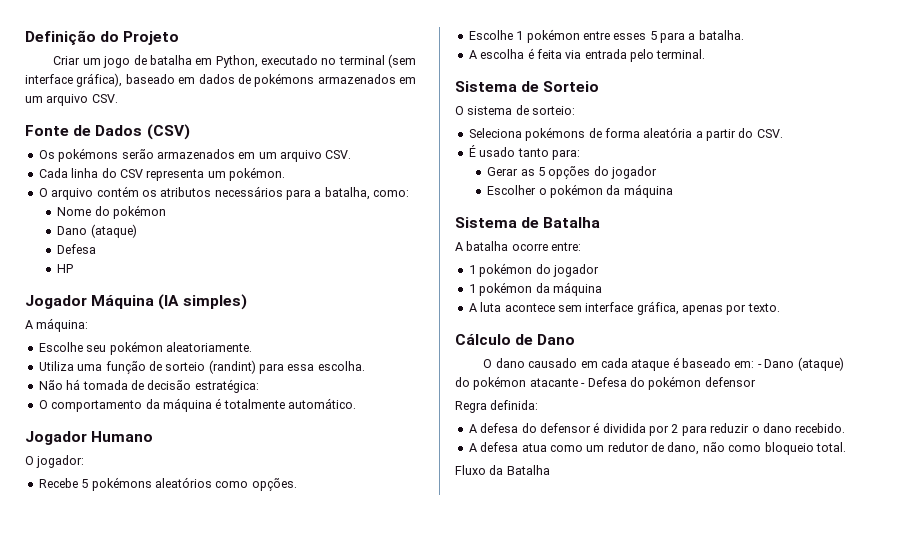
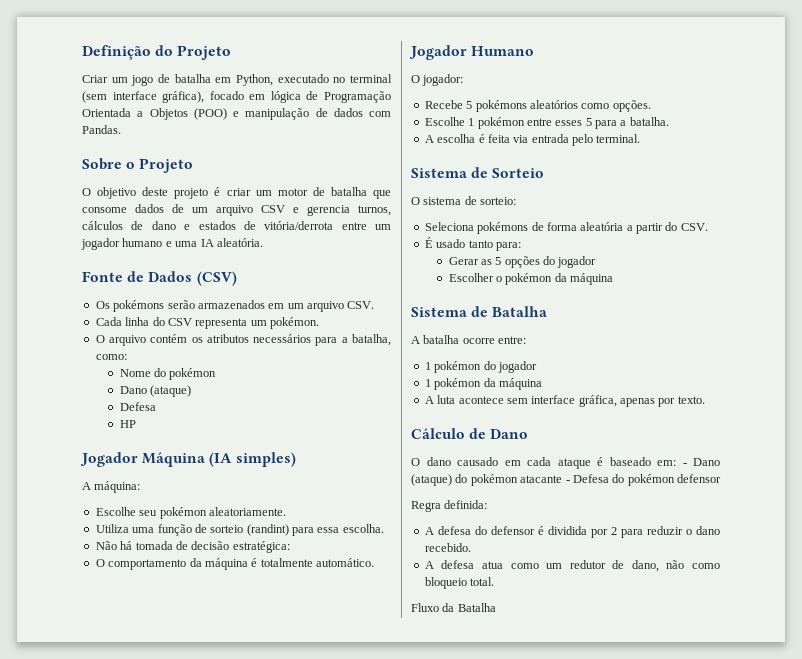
[125,73,416,87] [25,94,118,106] baseado em dados de pokémons armazenados em um arquivo CSV. -> [209,91,392,103] [82,108,391,120] [82,125,121,134] [82,158,194,173] [82,187,391,199] [82,204,391,216] [82,221,391,230] [81,238,263,250] focado em lógica de Programação Orientada a Objetos (POO) e manipulação de dados com Pandas. // Sobre o Projeto // O objetivo deste projeto é criar um motor de batalha que consome dados de um arquivo CSV e gerencia turnos, cálculos de dano e estados de vitória/derrota entre um jogador humano e uma IA aleatória.

